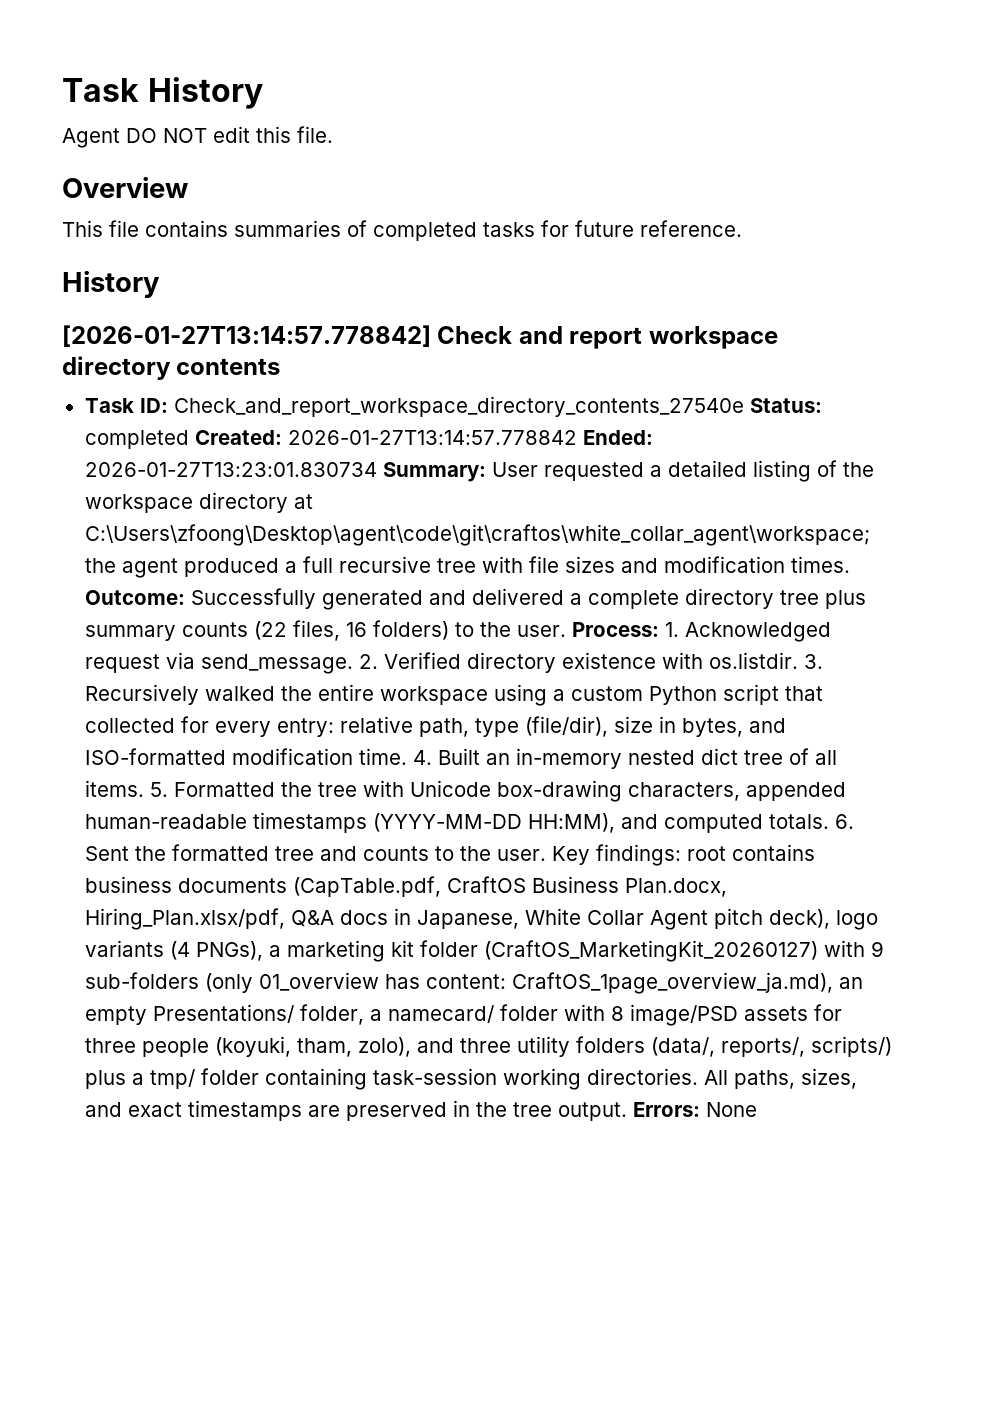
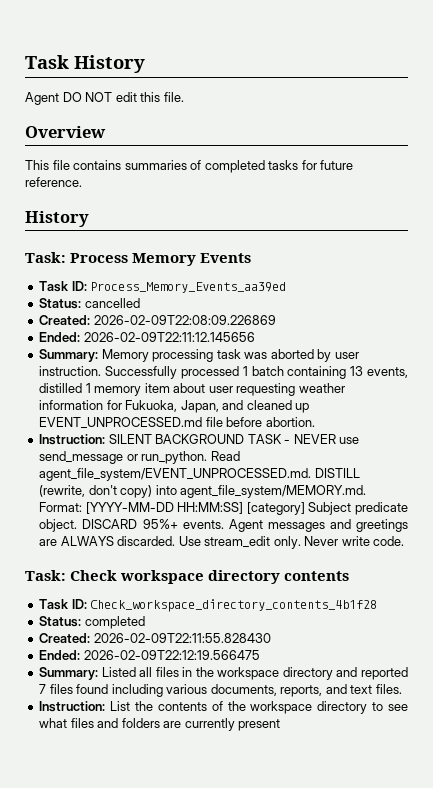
[62,325,643,349] [2026-01-27T13:14:57.778842] Check and report -> [25,252,252,266] [39,281,287,293] [39,298,140,309] [39,315,276,325] [39,332,255,342] [39,349,359,362] [39,366,408,379] [39,383,345,396] [39,400,310,413] [39,417,315,429] [39,434,360,445] [39,451,240,464] [39,468,360,481] [39,485,367,498] [39,502,408,515] [39,519,408,532] [39,536,405,549] [25,570,118,581] Task: Process Memory Events // Task ID: Process_Memory_Events_aa39ed // Status: cancelled // Created: 2026-02-09T22:08:09.226869 // Ended: 2026-02-09T22:11:12.145656 // Summary: Memory processing task was aborted by user instruction. Successfully processed 1 batch containing 13 events, distilled 1 memory item about user requesting weather information for Fukuoka, Japan, and cleaned up EVENT_UNPROCESSED.md file before abortion. // Instruction: SILENT BACKGROUND TASK - NEVER use send_message or run_python. Read agent_file_system/EVENT_UNPROCESSED.md. DISTILL (rewrite, don't copy) into agent_file_system/MEMORY.md. Format: [YYYY-MM-DD HH:MM:SS] [category] Subject predicate object. DISCARD 95%+ events. Agent messages and greetings are ALWAYS discarded. Use stream_edit only. Never write code. // Task: Check
[173,396,744,417] Check_and_report_workspace_directory_contents_27540e -> [90,599,378,612] Check_workspace_directory_contents_4b1f28 //
[194,430,653,445] [84,460,874,482] [84,492,313,513] [84,524,870,546] [84,556,850,578] [84,588,866,610] [84,620,831,642] [84,652,823,674] [84,684,823,706] [84,716,786,737] [84,748,837,769] [84,780,846,802] [84,812,854,833] [84,844,815,866] [84,876,727,897] [84,908,878,930] [84,940,884,962] [84,972,863,994] [84,1004,842,1026] [84,1036,892,1057] [84,1068,857,1090] [84,1100,757,1121] Created: 2026-01-27T13:14:57.778842 Ended: 2026-01-27T13:23:01.830734 Summary: User requested a detailed listing of the workspace directory at C:\Users\zfoong\Desktop\agent\code\git\craftos\white_collar_agent\workspace; the agent produced a full recursive tree with file sizes and modification times. Outcome: Successfully generated and delivered a complete directory tree plus summary counts (22 files, 16 folders) to the user. Process: 1. Acknowledged request via send_message. 2. Verified directory existence with os.listdir. 3. Recursively walked the entire workspace using a custom Python script that collected for every entry: relative path, type (file/dir), size in bytes, and ISO-formatted modification time. 4. Built an in-memory nested dict tree of all items. 5. Formatted the tree with Unicode box-drawing characters, appended human-readable timestamps (YYYY-MM-DD HH:MM), and computed totals. 6. Sent the formatted tree and counts to the user. Key findings: root contains business documents (CapTable.pdf, CraftOS Business Plan.docx, Hiring_Plan.xlsx/pdf, Q&A docs in Japanese, White Collar Agent pitch deck), logo variants (4 PNGs), a marketing kit folder (CraftOS_MarketingKit_20260127) with 9 sub-folders (only 01_overview has content: CraftOS_1page_overview_ja.md), an empty Presentations/ folder, a namecard/ folder with 8 image/PSD assets for three people (koyuki, tham, zolo), and three utility folders (data/, reports/, scripts/) plus a tmp/ folder containing task-session working directories. All paths, sizes, and exact timestamps are preserved in the tree output. Errors: None -> [39,633,271,643] [39,650,260,660] [39,667,408,680] [39,684,402,697] [39,701,408,714] [39,718,281,731] // Created: 2026-02-09T22:11:55.828430 // Ended: 2026-02-09T22:12:19.566475 // Summary: Listed all files in the workspace directory and reported 7 files found including various documents, reports, and text files. // Instruction: List the contents of the workspace directory to see what files and folders are currently present

